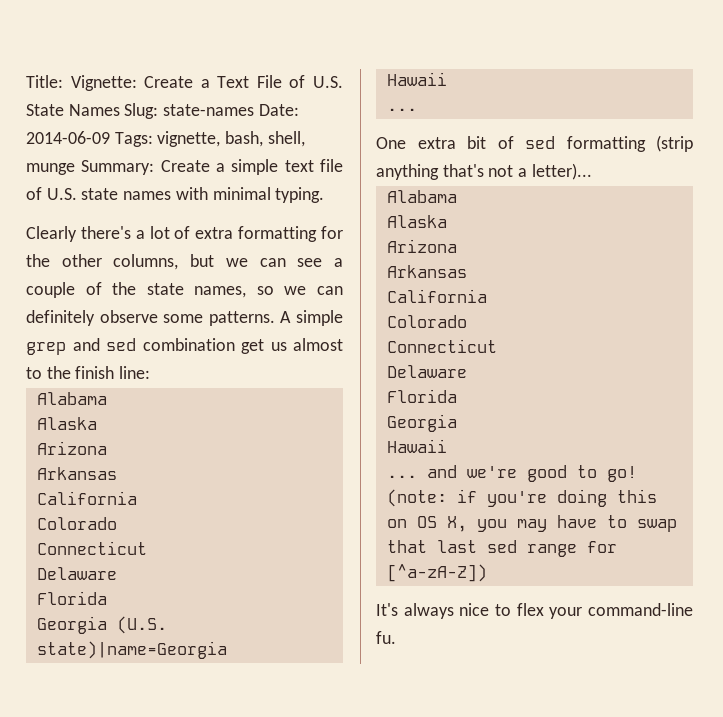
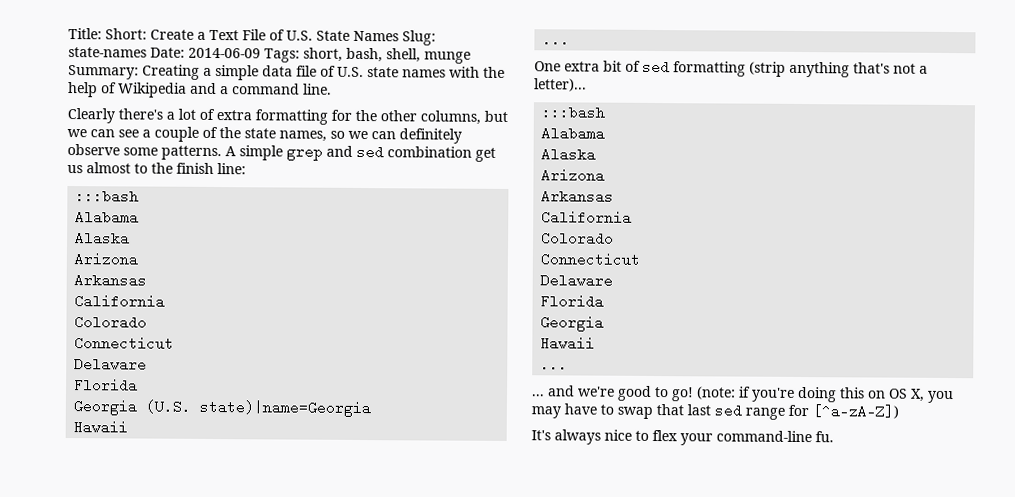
[70,75,137,91] Vignette: -> [105,28,147,40] Short:
[157,131,221,147] vignette, -> [303,47,343,62] short,
[160,160,210,172] Create -> [142,64,200,80] Creating
[284,160,314,172] text -> [262,65,293,77] data
[212,187,325,203] minimal typing. -> [483,66,505,78] [68,82,332,98] the help of Wikipedia and a command line.
(151, 372) none -> [75,189,140,204] // :::bash
(592, 171) none -> [541,105,606,120] // :::bash
(417, 476) none -> [531,394,545,397] // ...

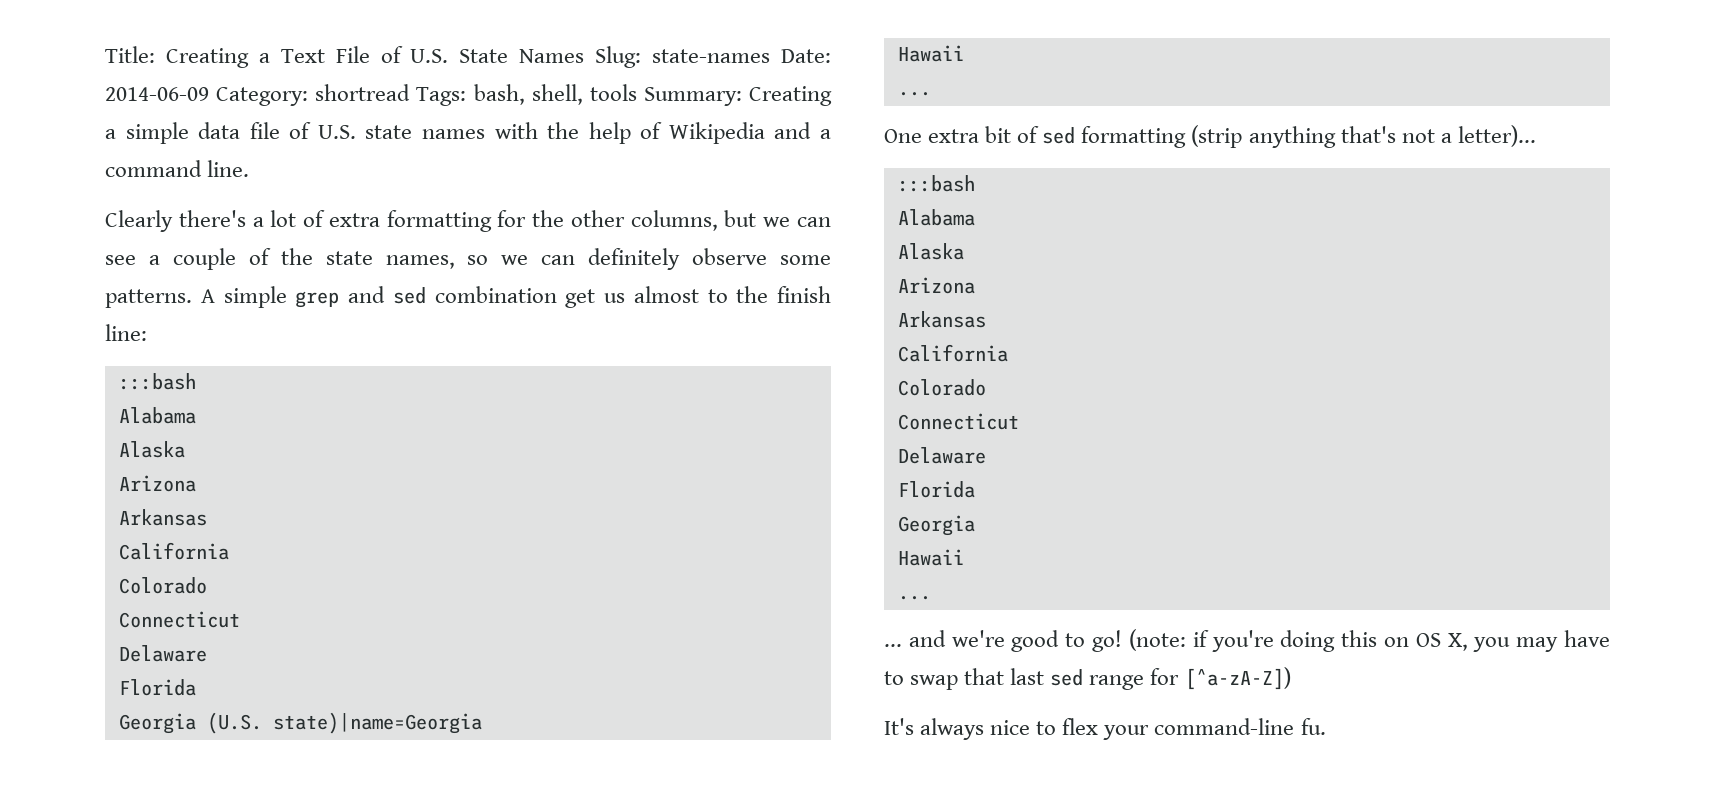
[105,28,194,40] Short: Create -> [165,48,249,68] Creating
[264,47,343,63] Tags: short, -> [216,84,467,106] Category: shortread Tags:
[424,51,471,64] munge -> [589,84,637,101] tools

